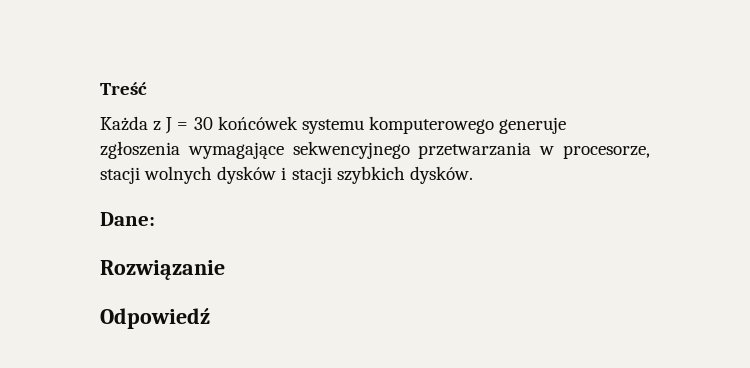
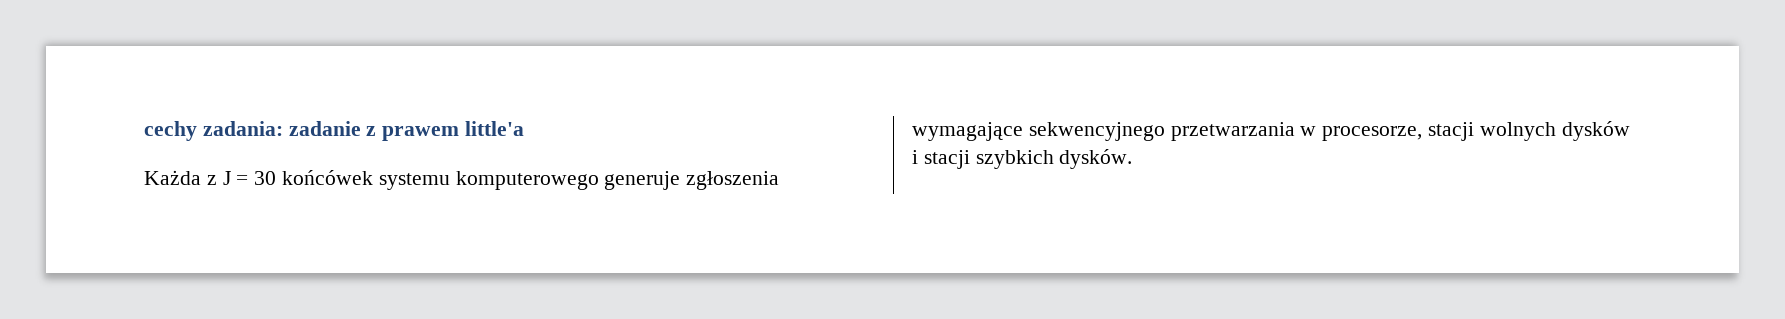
[100,82,147,95] Treść -> [144,121,525,141] cechy zadania: zadanie z prawem little'a
[100,212,155,226] [100,260,225,280] [100,308,210,329] // Dane: // Rozwiązanie // Odpowiedź -> (1133, 159) none

